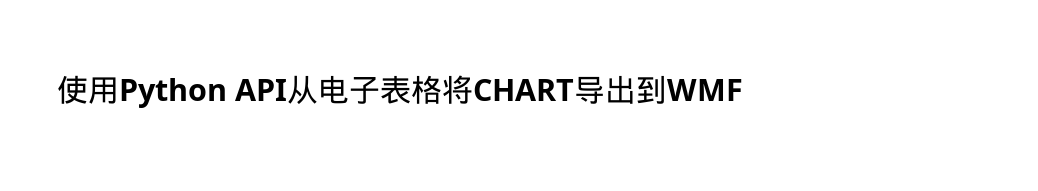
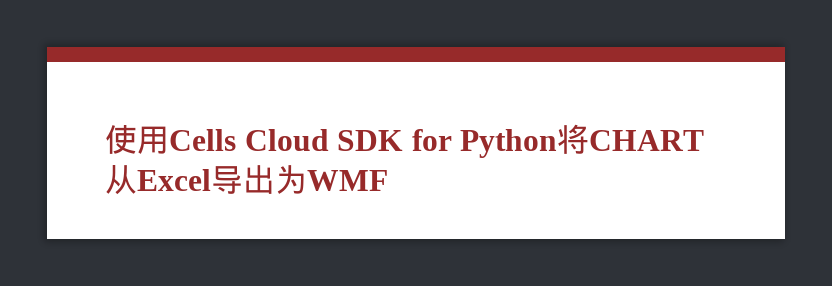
[119,75,668,108] Python API从电子表格将CHART导出到 -> [169,124,705,158] [105,165,307,195] Cells Cloud SDK for Python将CHART从Excel导出为

